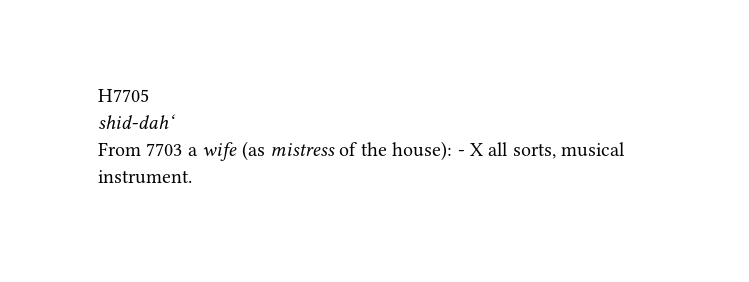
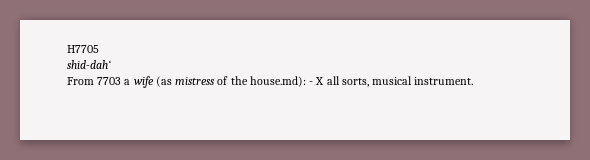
[392,141,453,161] house): -> [249,76,306,87] house.md):

